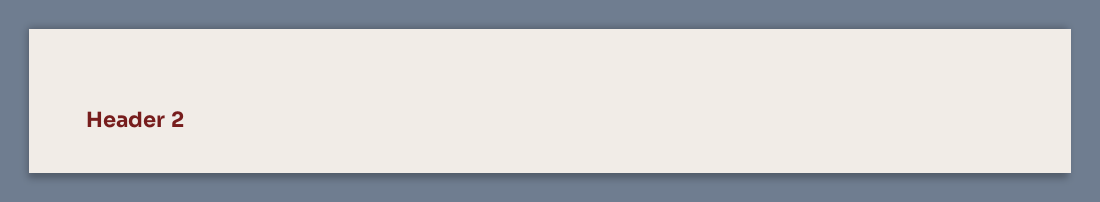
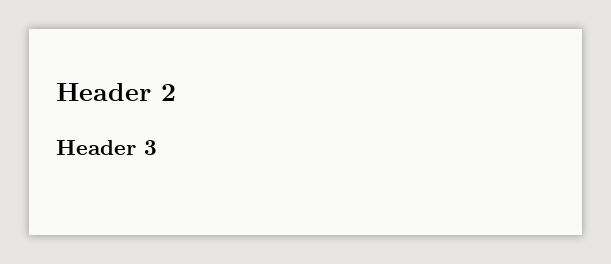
(184, 119) none -> [56,140,157,155] // Header 3

